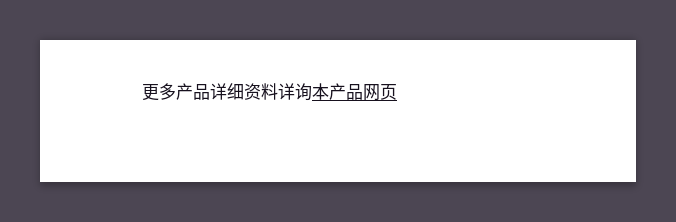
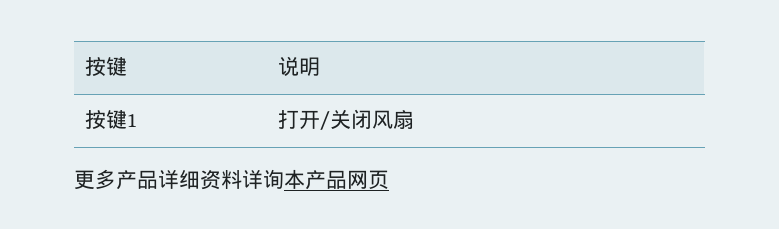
(142, 92) none -> [85,57,128,76] [278,56,321,76] [85,110,138,129] [278,109,415,130] 按键 | 说明 // 按键1 | 打开/关闭风扇 //

